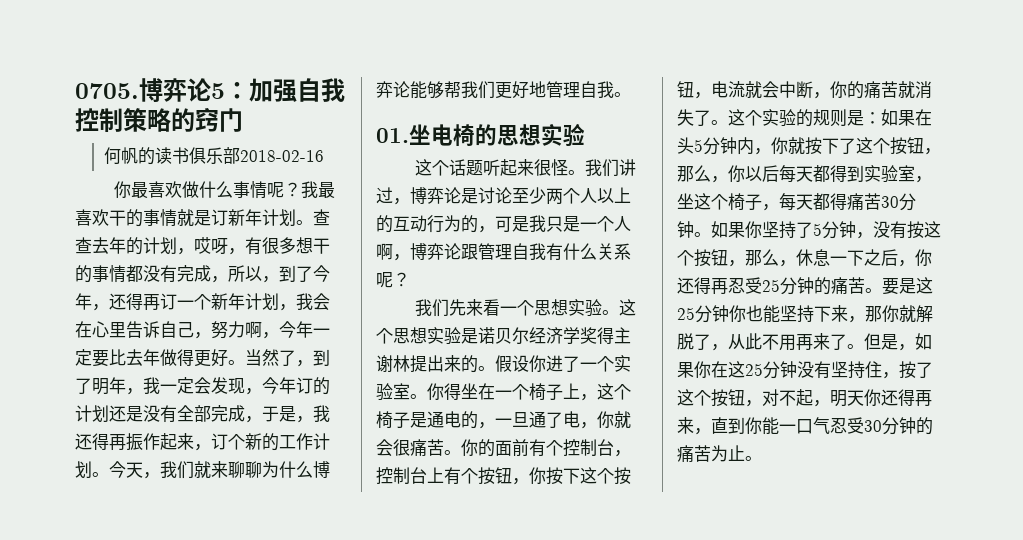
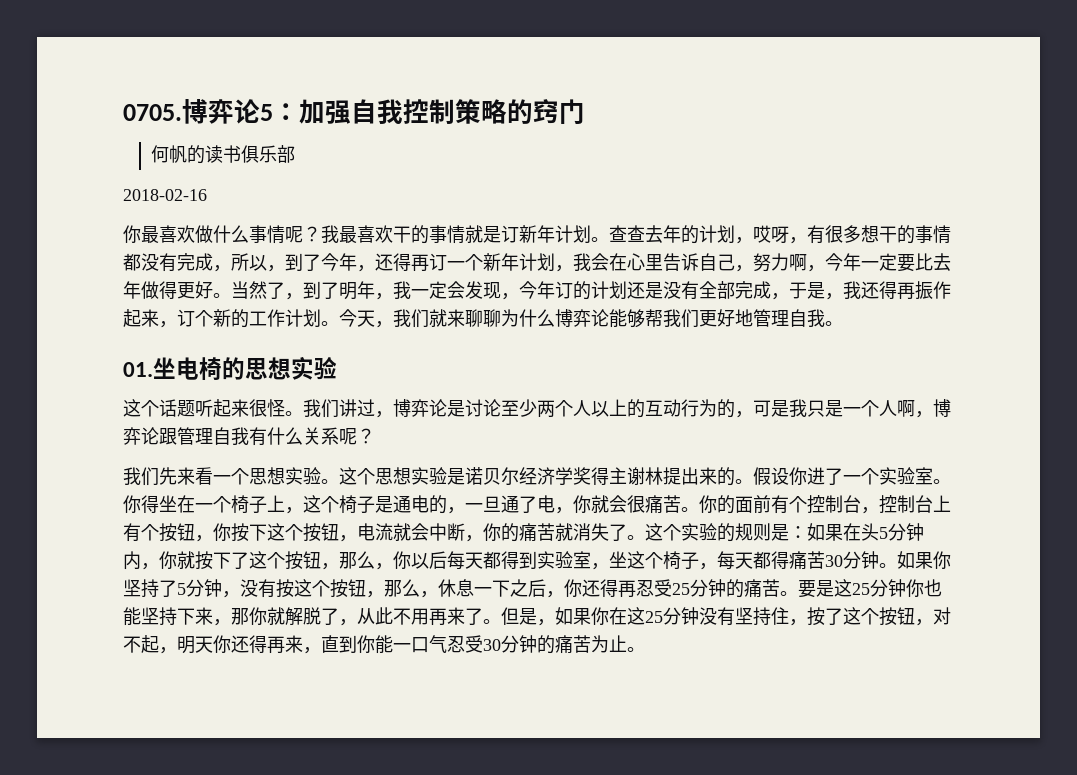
(240, 155) none -> (296, 154) //

